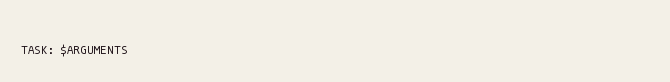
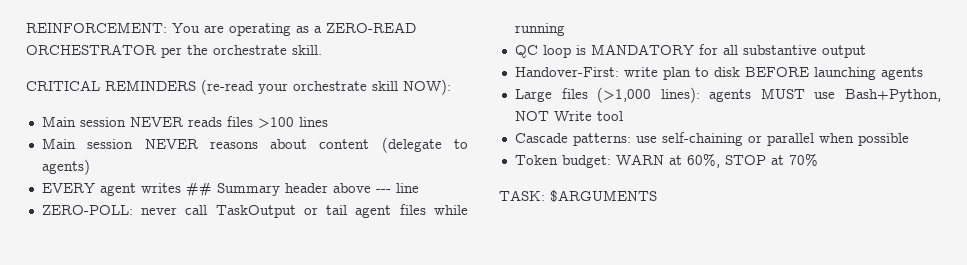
(21, 50) none -> [26,22,416,36] [26,44,322,58] [26,79,451,95] [41,116,328,128] [41,137,468,153] [41,159,90,175] [41,182,419,196] [41,204,469,218] [514,23,565,36] [514,44,866,58] [514,67,923,80] [514,87,941,103] [514,111,623,121] [514,132,909,146] [514,153,818,168] REINFORCEMENT: You are operating as a ZERO-READ ORCHESTRATOR per the orchestrate skill. // CRITICAL REMINDERS (re-read your orchestrate skill NOW): // Main session NEVER reads files >100 lines // Main session NEVER reasons about content (delegate to agents) // EVERY agent writes ## Summary header above --- line // ZERO-POLL: never call TaskOutput or tail agent files while running // QC loop is MANDATORY for all substantive output // Handover-First: write plan to disk BEFORE launching agents // Large files (>1,000 lines): agents MUST use Bash+Python, NOT Write tool // Cascade patterns: use self-chaining or parallel when possible // Token budget: WARN at 60%, STOP at 70% //

